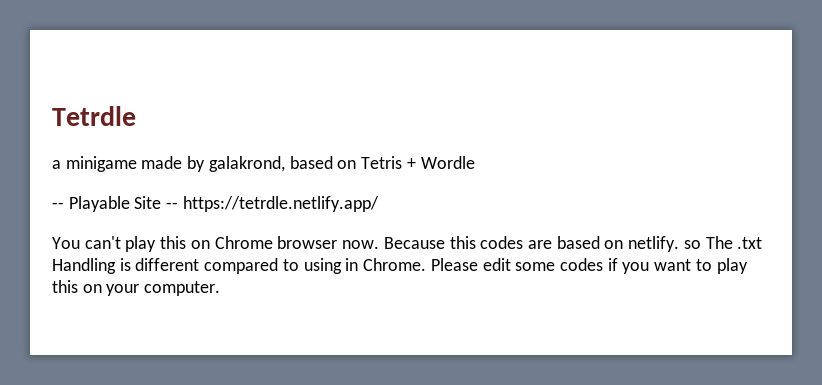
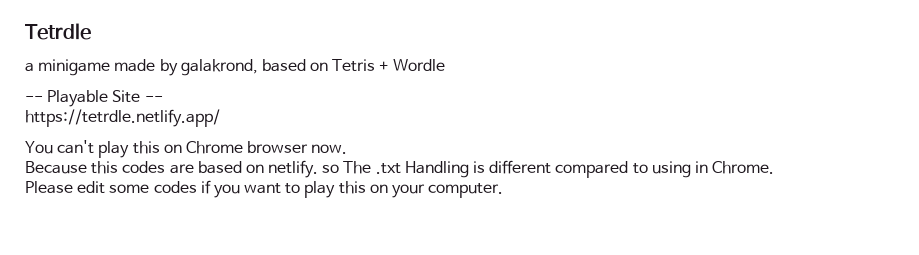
(179, 205) none -> (163, 99) //
(380, 244) none -> (348, 149) //
(427, 264) none -> (775, 167) //

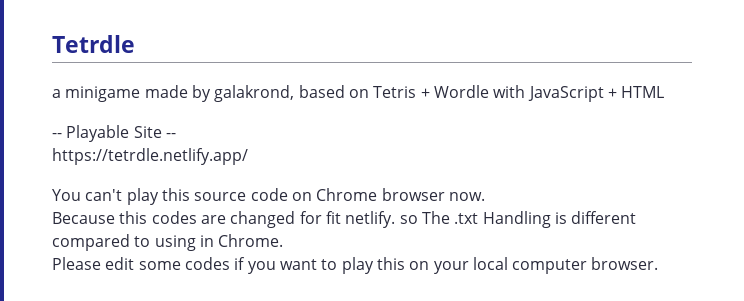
(445, 65) none -> [493,85,665,102] with JavaScript + HTML
(160, 147) none -> [194,188,288,201] source code
[197,161,264,174] based on -> [230,211,341,228] changed for fit
[428,183,504,198] computer. -> [472,257,659,274] local computer browser.

